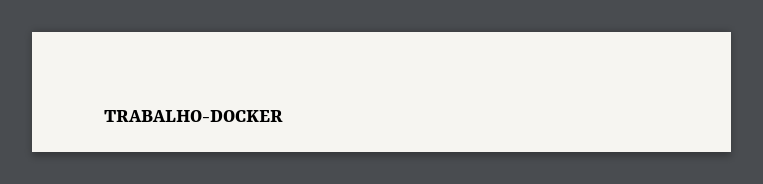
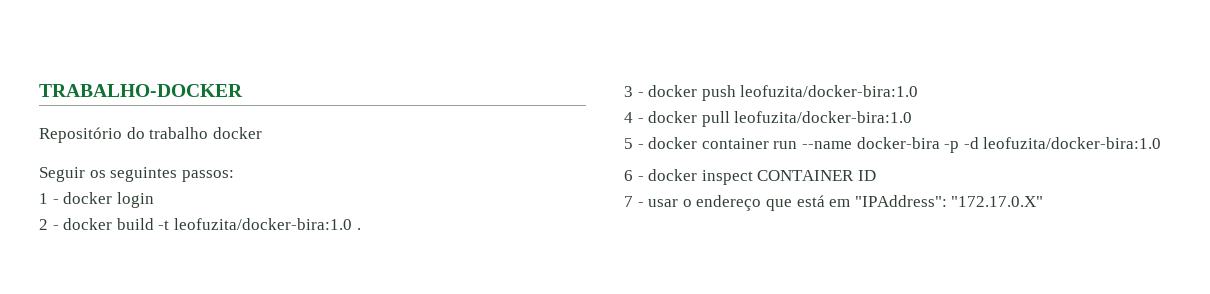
(283, 116) none -> [39,127,262,143] [39,167,234,182] [39,192,154,208] [39,218,361,230] [624,85,919,101] [624,111,913,127] [624,137,1162,153] [624,169,876,185] [624,195,1044,211] // Repositório do trabalho docker // Seguir os seguintes passos: // 1 - docker login // 2 - docker build -t leofuzita/docker-bira:1.0 . // 3 - docker push leofuzita/docker-bira:1.0 // 4 - docker pull leofuzita/docker-bira:1.0 // 5 - docker container run --name docker-bira -p -d leofuzita/docker-bira:1.0 // 6 - docker inspect CONTAINER ID // 7 - usar o endereço que está em "IPAddress": "172.17.0.X"

